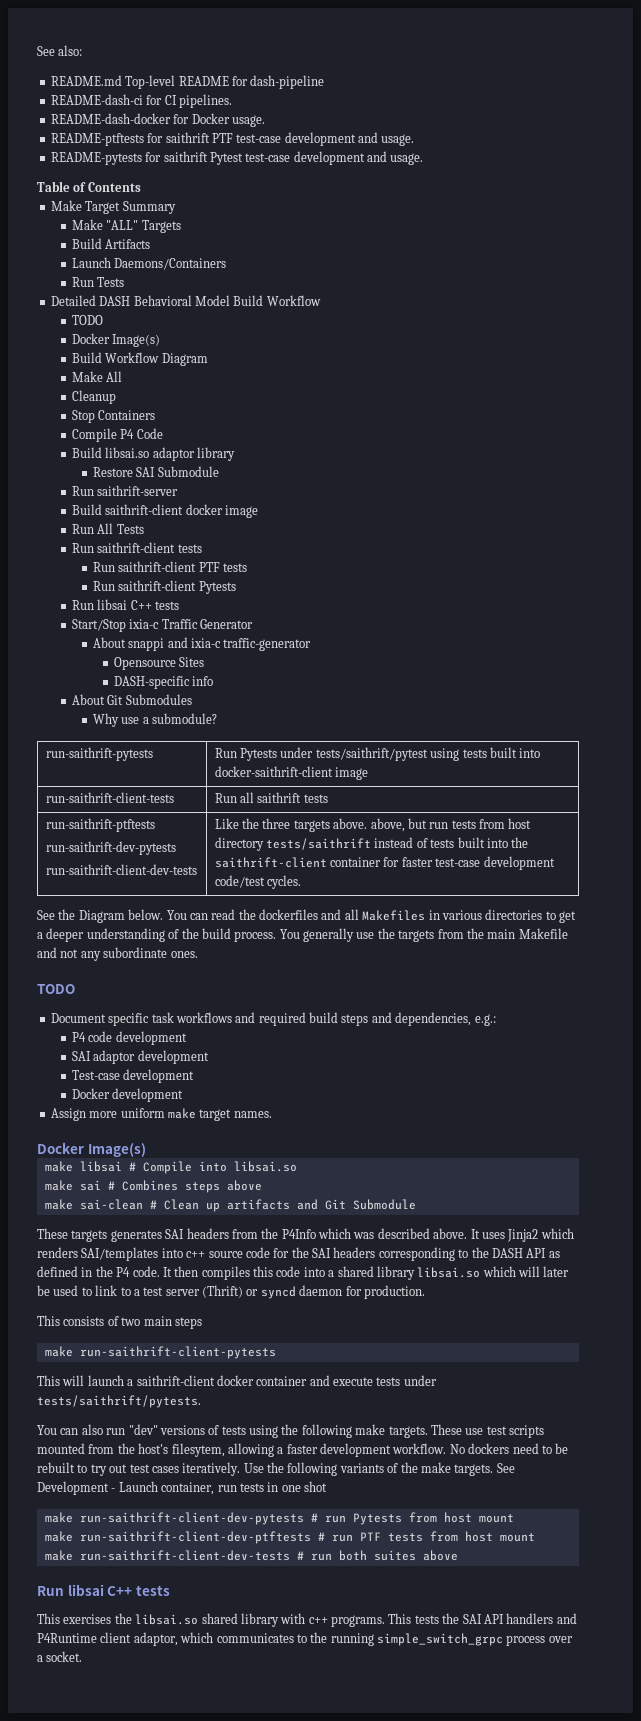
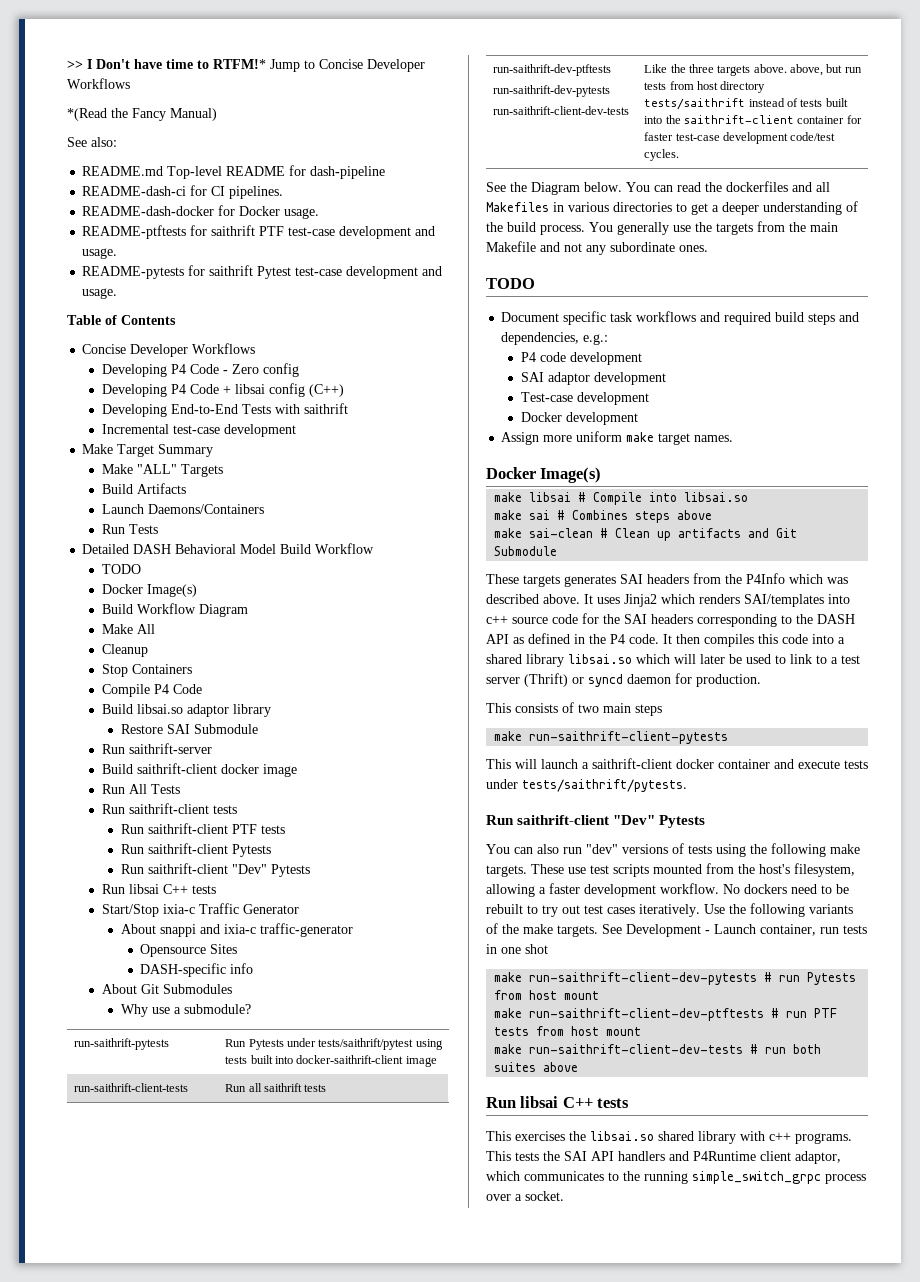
(37, 51) none -> [67,59,425,72] [67,78,130,89] [67,108,217,121] >> I Don't have time to RTFM!* Jump to Concise Developer Workflows // *(Read the Fancy Manual) //
(141, 187) none -> [82,343,256,357] [101,363,299,377] [101,383,344,397] [101,403,348,417] [101,424,296,437] // Concise Developer Workflows // Developing P4 Code - Zero config // Developing P4 Code + libsai config (C++) // Developing End-to-End Tests with saithrift // Incremental test-case development
(236, 587) none -> [121,863,311,877] // Run saithrift-client "Dev" Pytests
[45,818,155,832] run-saithrift-ptftests -> [493,64,612,76] run-saithrift-dev-ptftests
(201, 1401) none -> [486,815,706,828] // Run saithrift-client "Dev" Pytests
[171,1443,225,1457] filesytem, -> [794,863,855,877] filesystem,

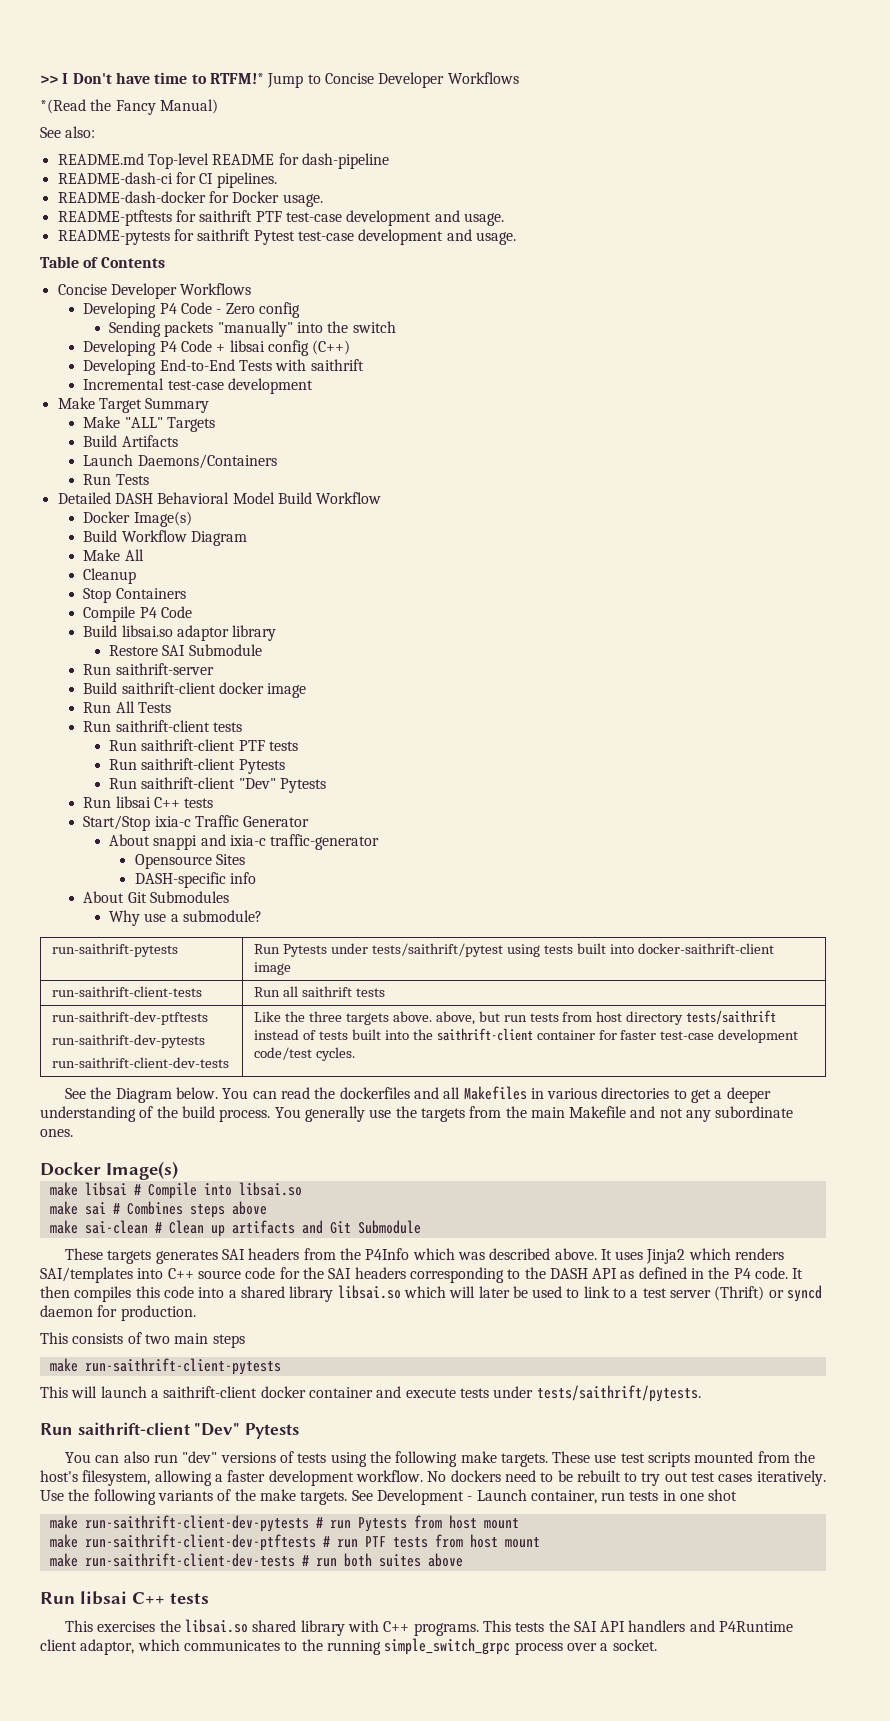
(299, 370) none -> [109,321,396,337] // Sending packets "manually" into the switch
[101,564,141,574] // TODO -> (382, 498) none
[486,278,535,289] [501,311,860,325] [501,332,609,345] [520,352,642,365] [520,372,666,385] [520,392,649,405] [520,412,638,425] [501,431,734,445] // TODO // Document specific task workflows and required build steps and dependencies, e.g.: // P4 code development // SAI adaptor development // Test-case development // Docker development // Assign more uniform make target names. -> (73, 1133) none
[486,615,508,624] c++ -> [167,1268,194,1279] C++
[769,1132,791,1141] c++ -> [383,1621,410,1632] C++

